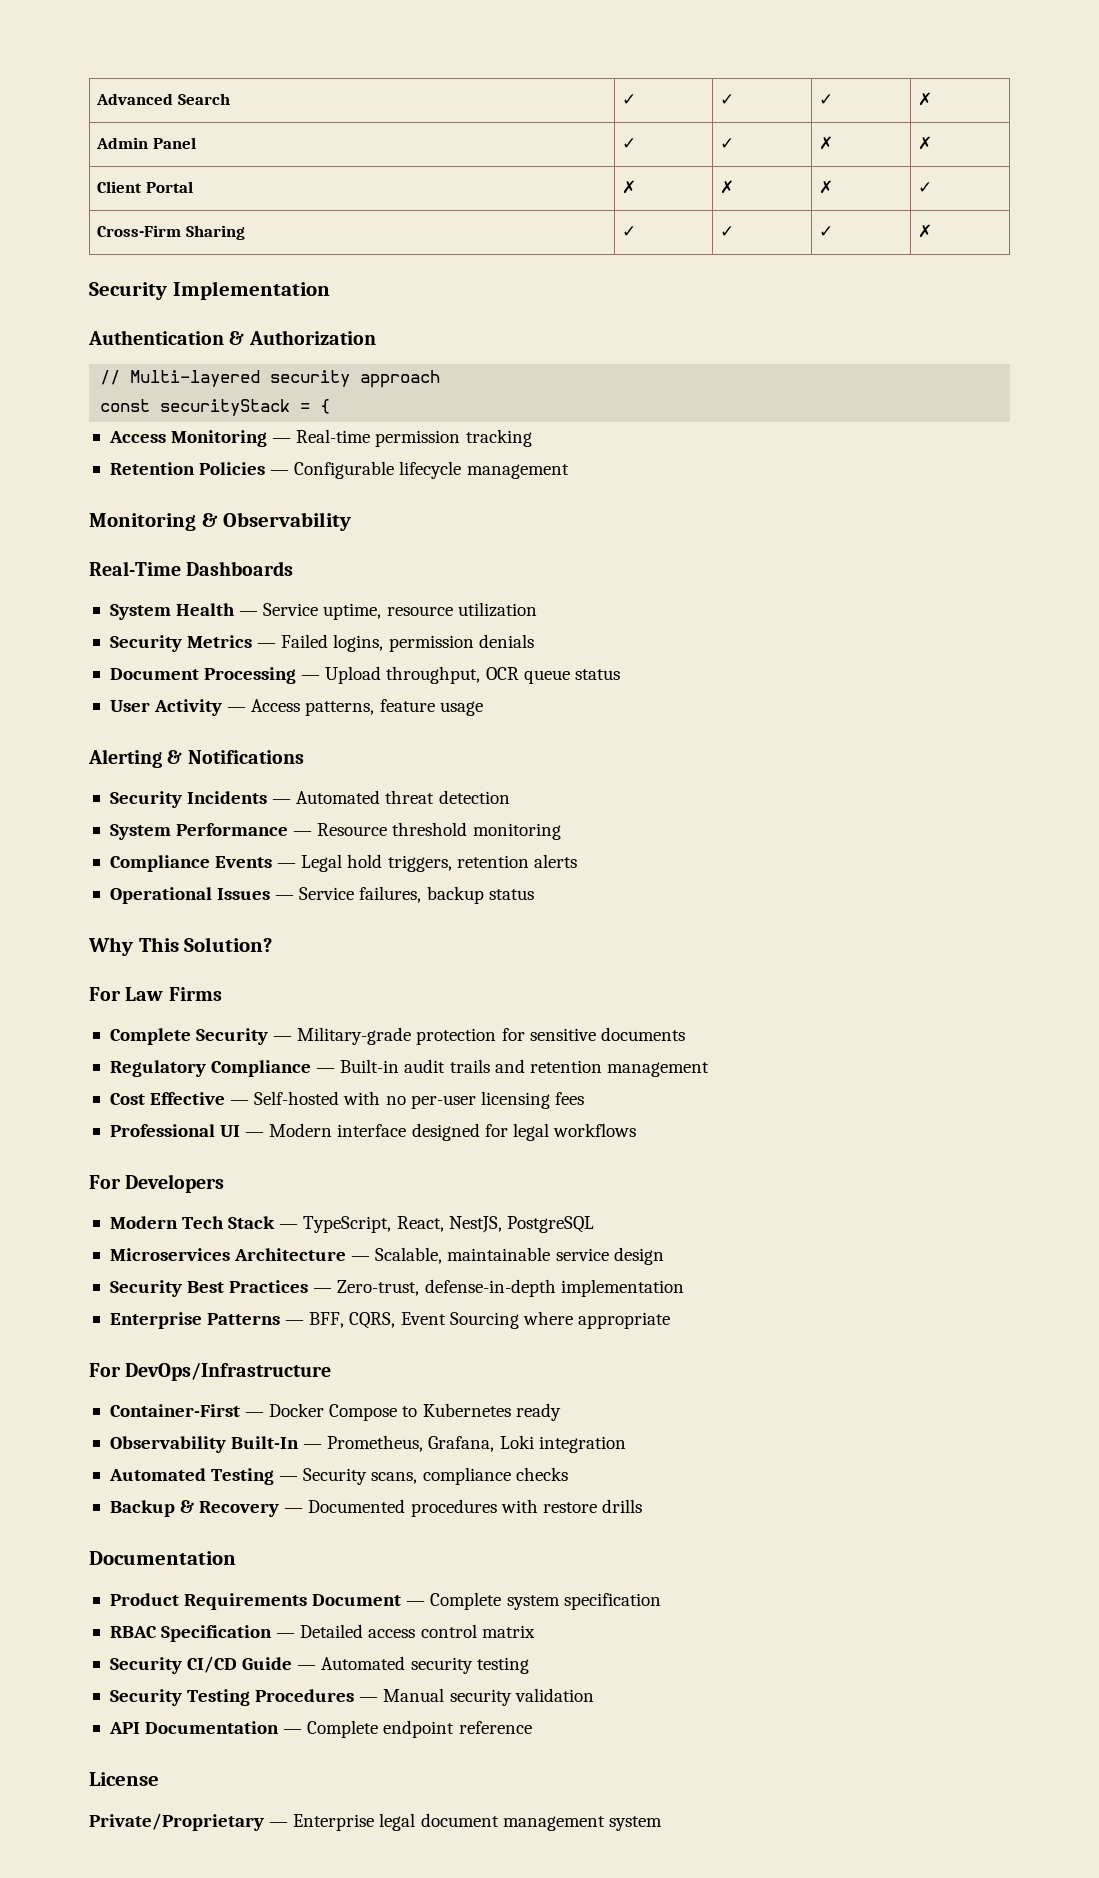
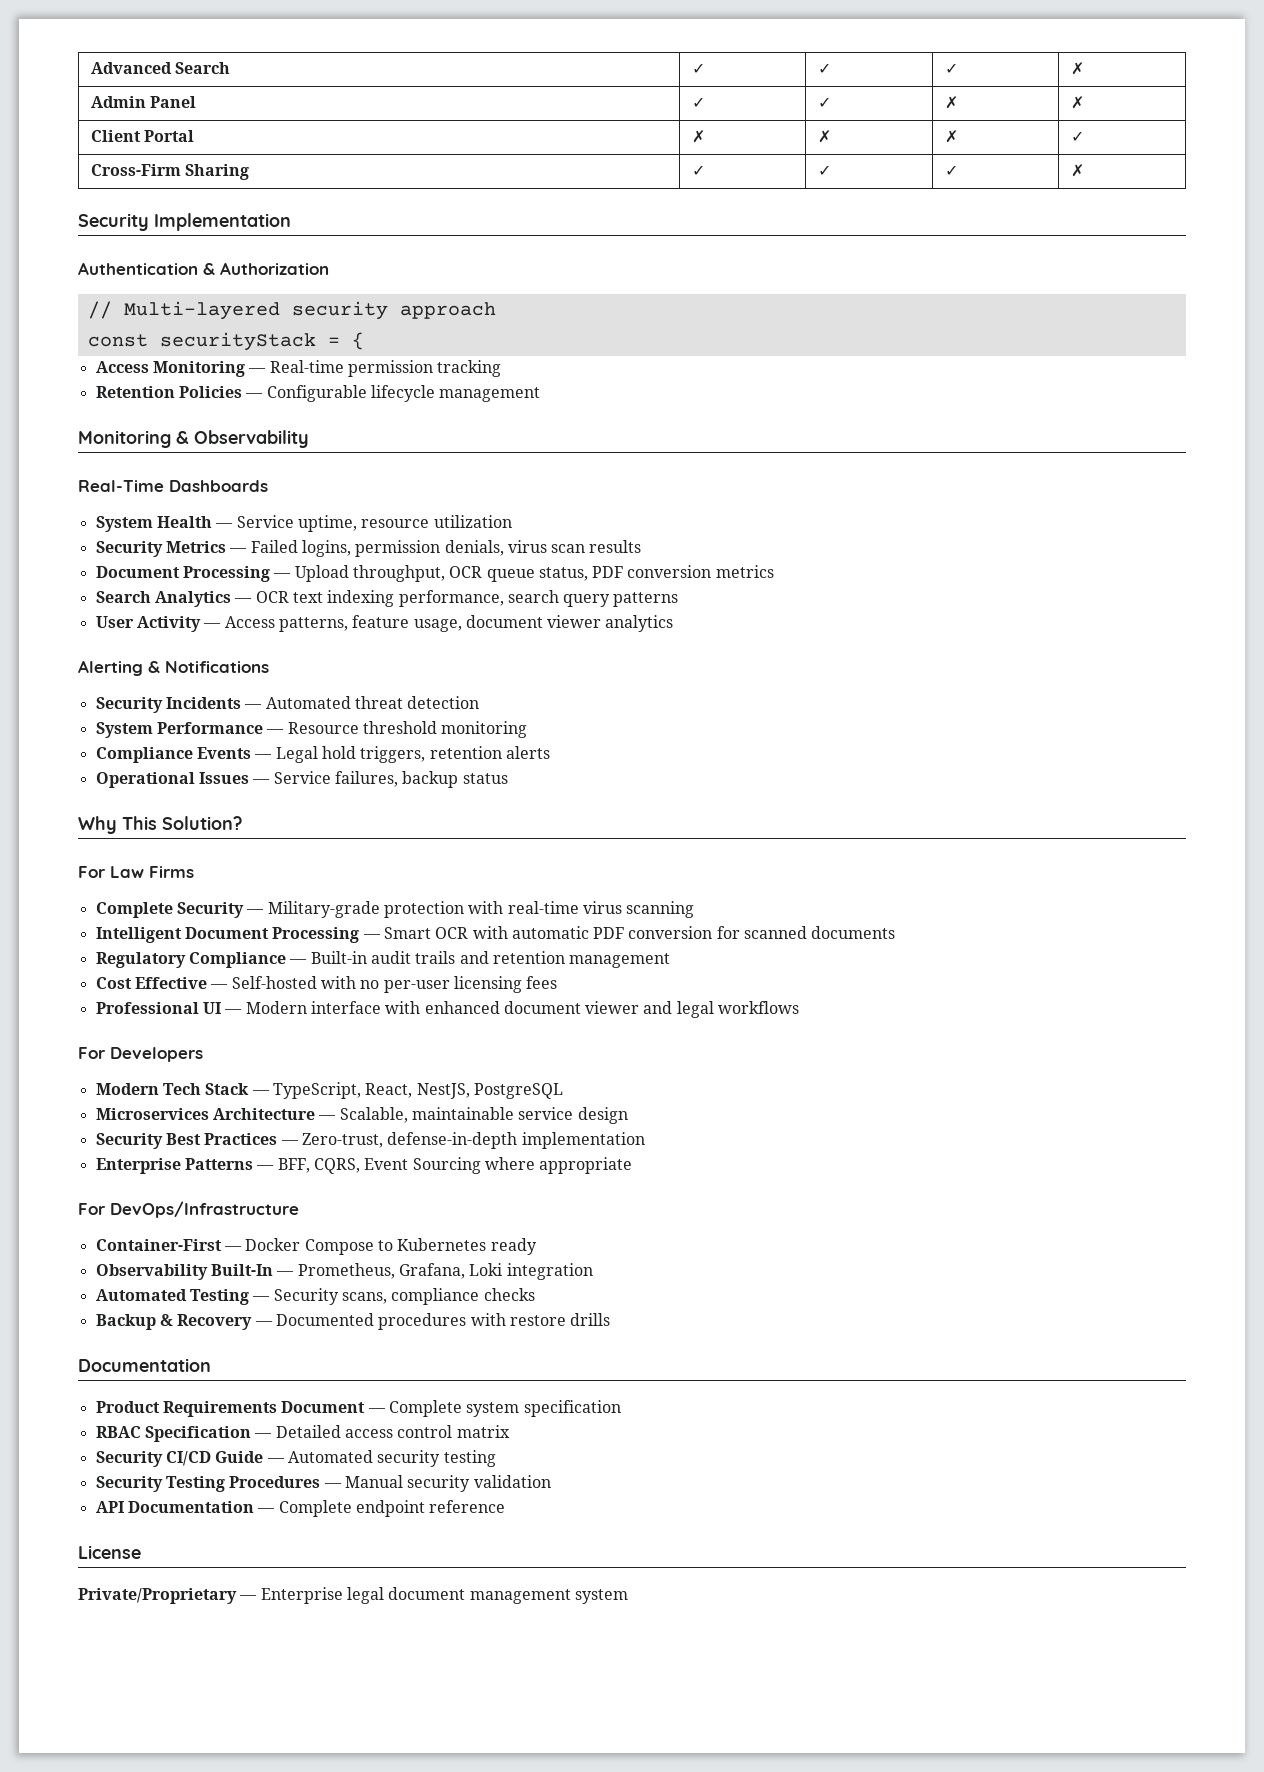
[478,634,534,648] denials -> [444,540,642,556] denials, virus scan results
[574,669,620,680] status -> [538,565,774,581] [95,590,679,607] status, PDF conversion metrics // Search Analytics — OCR text indexing performance, search query patterns
[439,701,483,716] usage -> [413,615,674,632] usage, document viewer analytics
[501,1028,596,1041] for sensitive -> [468,901,695,918] [95,926,808,943] with real-time virus scanning // Intelligent Document Processing — Smart OCR with automatic PDF conversion for scanned
[411,1123,508,1141] designed for -> [385,1001,673,1014] with enhanced document viewer and

